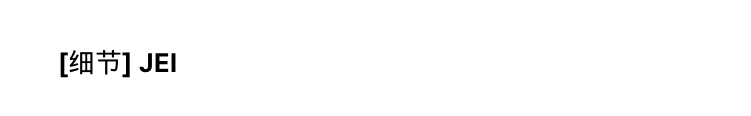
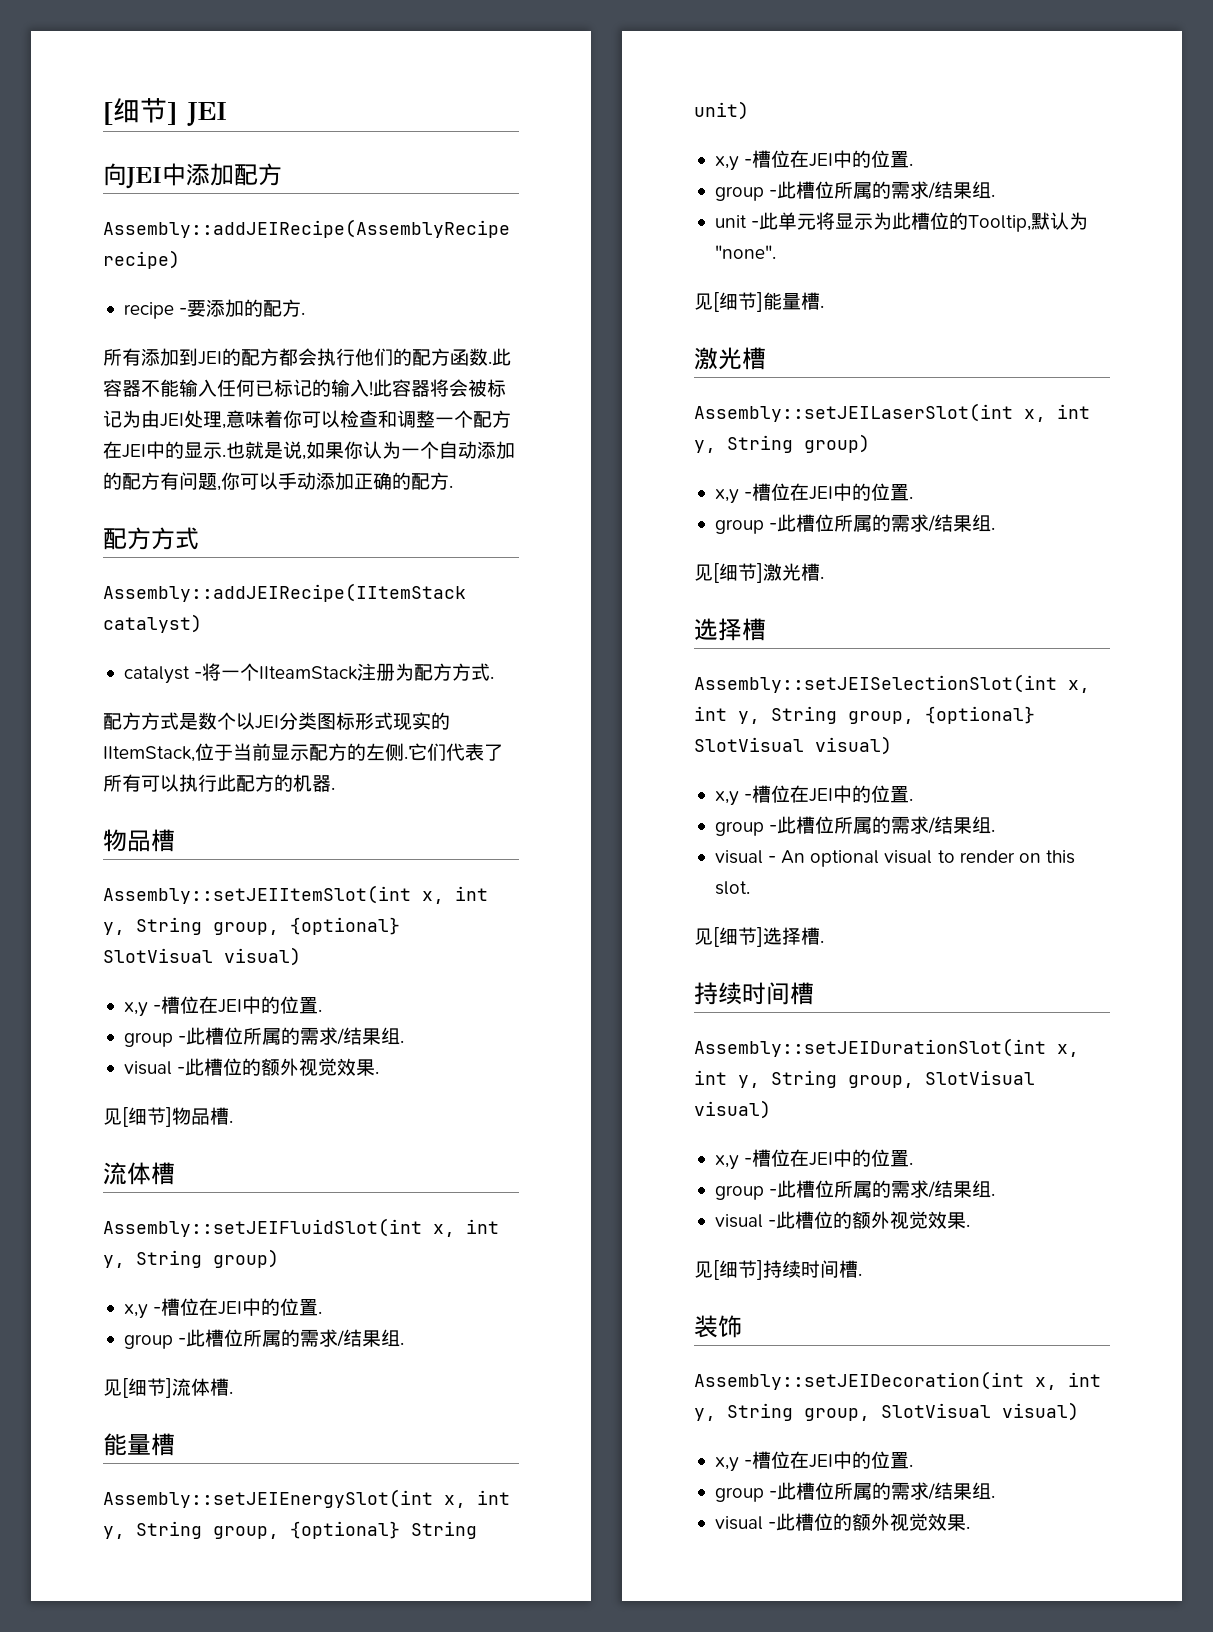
(178, 63) none -> [103,163,282,189] [103,219,510,238] [103,250,180,269] [123,299,306,319] [103,348,511,366] [103,379,506,397] [103,410,511,429] [103,441,515,460] [103,472,453,491] [103,527,199,550] [103,583,466,602] [103,614,202,633] [123,663,495,684] [103,712,450,730] [103,743,503,762] [103,774,335,792] [103,829,175,852] [103,885,488,904] [103,917,400,935] [103,947,301,966] [123,996,323,1017] [123,1027,405,1047] [123,1058,380,1076] [103,1107,233,1127] [103,1162,175,1185] [103,1218,499,1237] [103,1249,279,1268] [123,1298,323,1319] [123,1329,405,1349] [103,1378,233,1398] [103,1433,175,1456] [103,1489,510,1508] [103,1521,477,1539] [694,101,749,120] [714,150,914,171] [714,181,996,201] [714,212,1089,232] [714,245,776,259] [694,292,824,312] [694,347,766,370] [694,403,1090,422] [694,434,870,453] [714,483,914,504] [714,514,996,534] [694,563,824,583] [694,618,766,641] [694,674,1090,693] [694,706,1035,724] [694,736,892,755] [714,785,914,806] [714,816,996,836] [714,850,1075,867] [714,881,750,895] [694,927,824,947] [694,982,814,1005] [694,1038,1079,1057] [694,1070,1035,1088] [694,1100,771,1119] [714,1149,914,1170] [714,1180,996,1200] [714,1211,971,1229] [694,1260,862,1280] [694,1315,742,1338] [694,1371,1101,1390] [694,1402,1079,1421] [714,1451,914,1472] [714,1482,996,1502] [714,1513,971,1531] // 向JEI中添加配方 // Assembly::addJEIRecipe(AssemblyRecipe recipe) // recipe -要添加的配方. // 所有添加到JEI的配方都会执行他们的配方函数.此容器不能输入任何已标记的输入!此容器将会被标记为由JEI处理,意味着你可以检查和调整一个配方在JEI中的显示.也就是说,如果你认为一个自动添加的配方有问题,你可以手动添加正确的配方. // 配方方式 // Assembly::addJEIRecipe(IItemStack catalyst) // catalyst -将一个IIteamStack注册为配方方式. // 配方方式是数个以JEI分类图标形式现实的IItemStack,位于当前显示配方的左侧.它们代表了所有可以执行此配方的机器. // 物品槽 // Assembly::setJEIItemSlot(int x, int y, String group, {optional} SlotVisual visual) // x,y -槽位在JEI中的位置. // group -此槽位所属的需求/结果组. // visual -此槽位的额外视觉效果. // 见[细节]物品槽. // 流体槽 // Assembly::setJEIFluidSlot(int x, int y, String group) // x,y -槽位在JEI中的位置. // group -此槽位所属的需求/结果组. // 见[细节]流体槽. // 能量槽 // Assembly::setJEIEnergySlot(int x, int y, String group, {optional} String unit) // x,y -槽位在JEI中的位置. // group -此槽位所属的需求/结果组. // unit -此单元将显示为此槽位的Tooltip,默认为"none". // 见[细节]能量槽. // 激光槽 // Assembly::setJEILaserSlot(int x, int y, String group) // x,y -槽位在JEI中的位置. // group -此槽位所属的需求/结果组. // 见[细节]激光槽. // 选择槽 // Assembly::setJEISelectionSlot(int x, int y, String group, {optional} SlotVisual visual) // x,y -槽位在JEI中的位置. // group -此槽位所属的需求/结果组. // visual - An optional visual to render on this slot. // 见[细节]选择槽. // 持续时间槽 // Assembly::setJEIDurationSlot(int x, int y, String group, SlotVisual visual) // x,y -槽位在JEI中的位置. // group -此槽位所属的需求/结果组. // visual -此槽位的额外视觉效果. // 见[细节]持续时间槽. // 装饰 // Assembly::setJEIDecoration(int x, int y, String group, SlotVisual visual) // x,y -槽位在JEI中的位置. // group -此槽位所属的需求/结果组. // visual -此槽位的额外视觉效果.

